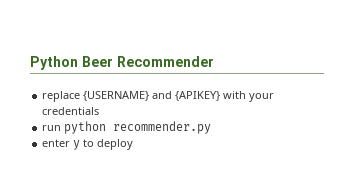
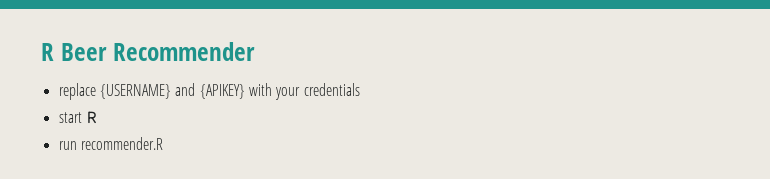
[30,56,78,70] Python -> [41,43,54,61] R
(100, 111) none -> [58,111,98,124] // start R
[64,121,212,134] [42,139,134,150] python recommender.py // enter y to deploy -> [80,137,163,150] recommender.R

